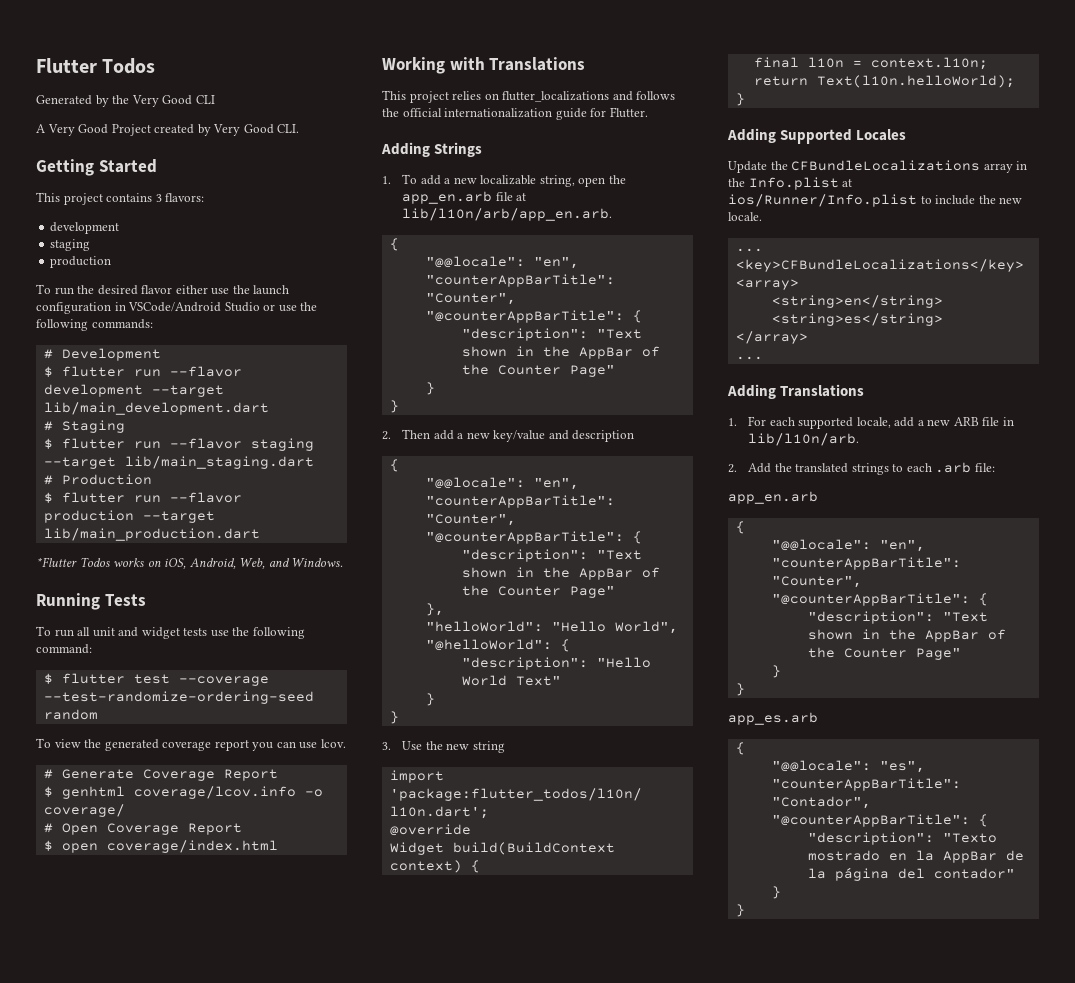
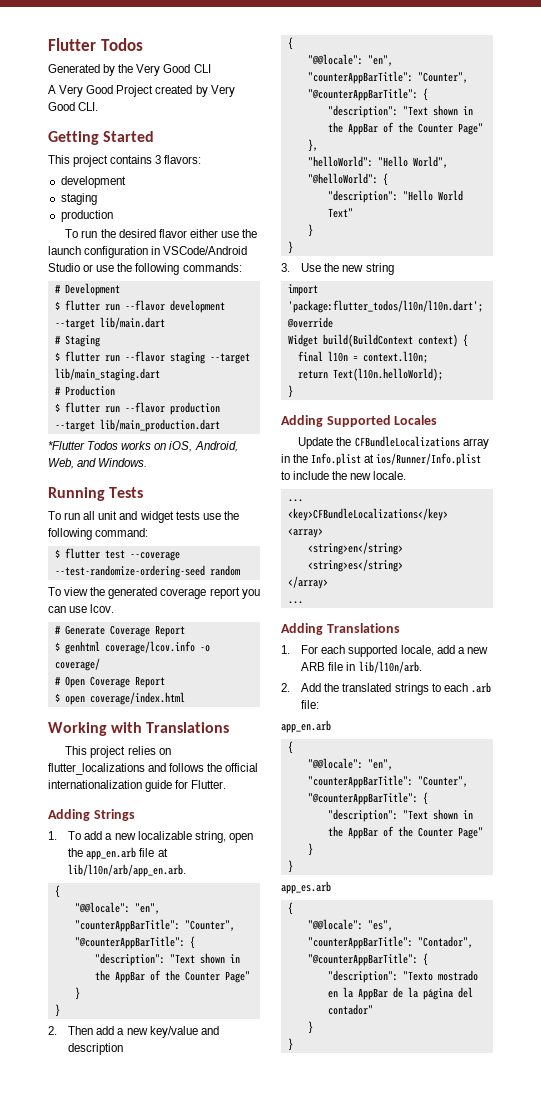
[43,402,269,415] lib/main_development.dart -> [99,317,165,329] lib/main.dart

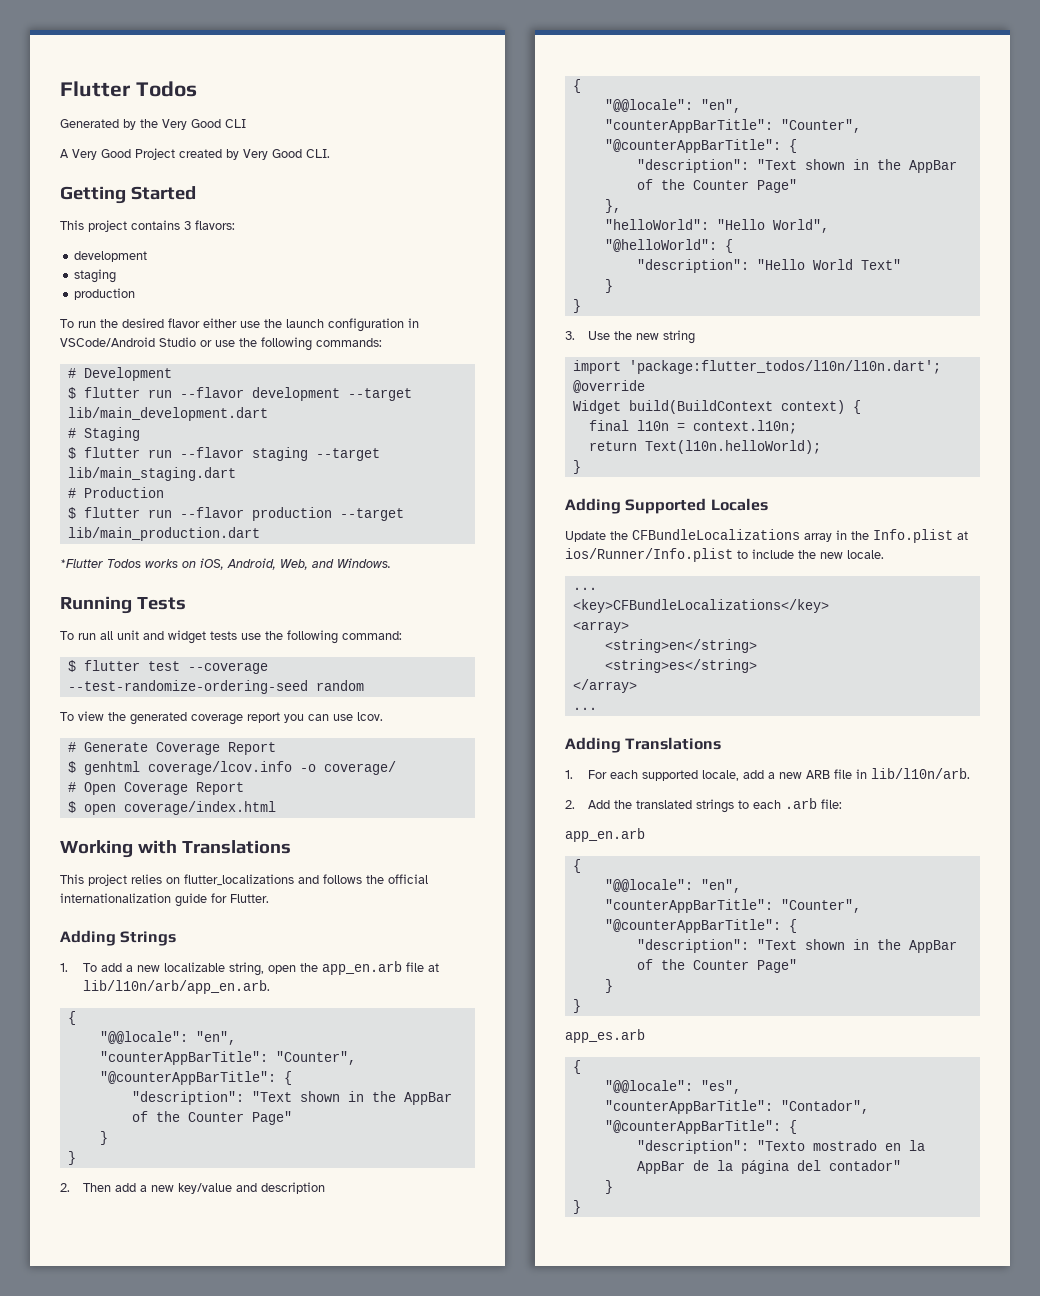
[99,317,165,329] lib/main.dart -> [67,407,268,421] lib/main_development.dart

